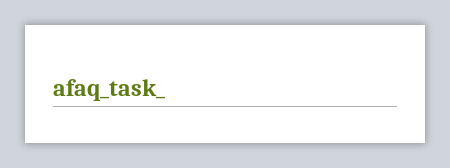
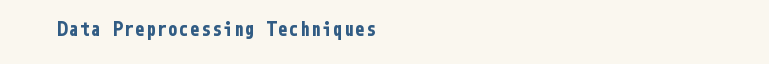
[53,79,165,101] afaq_task_ -> [57,21,376,40] Data Preprocessing Techniques

